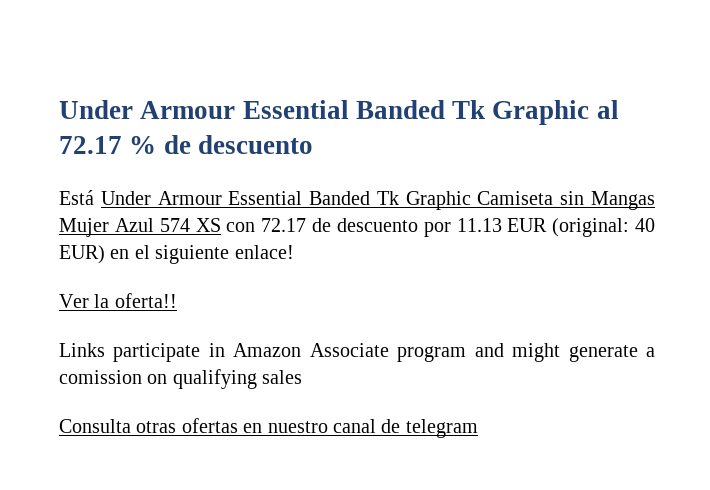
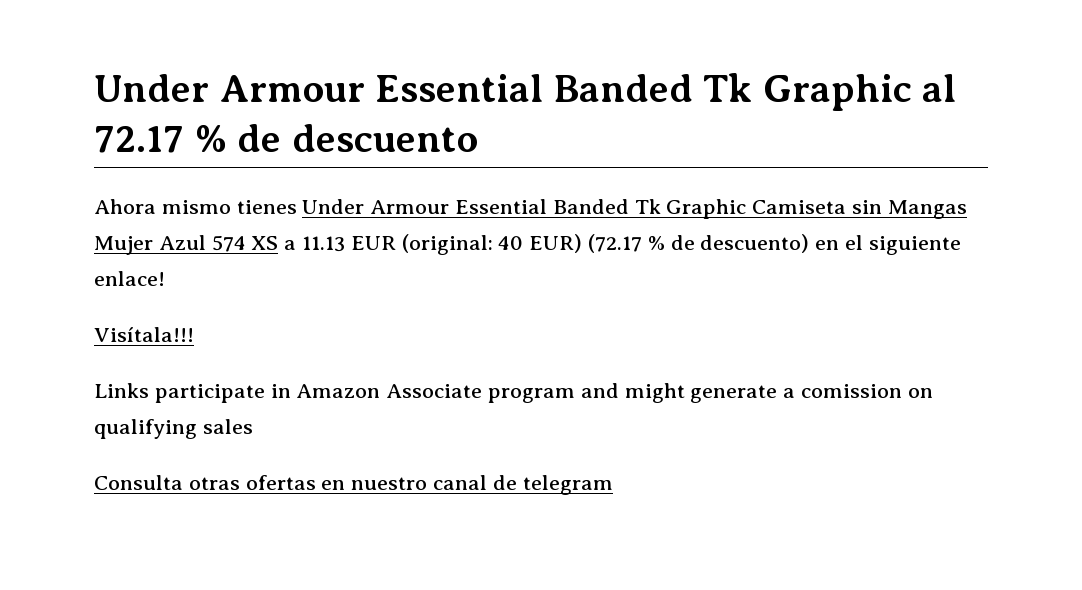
[59,190,94,205] Está -> [94,199,297,214] Ahora mismo tienes
[226,218,451,237] con 72.17 de descuento por -> [284,240,297,250] a
(105, 254) none -> [588,234,810,253] (72.17 % de descuento)
[59,293,177,308] Ver la oferta!! -> [94,327,194,342] Visítala!!!

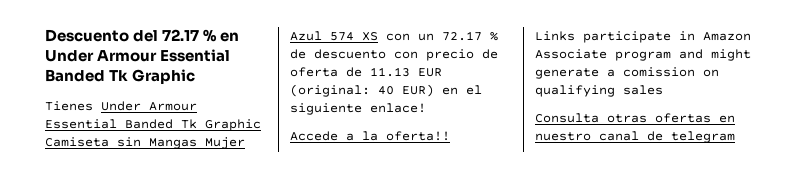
[94,73,957,111] [94,124,478,153] [94,199,297,214] Under Armour Essential Banded Tk Graphic al 72.17 % de descuento // Ahora mismo tienes -> [45,29,240,42] [45,49,231,62] [45,69,196,84] [45,101,93,111] Descuento del 72.17 % en Under Armour Essential Banded Tk Graphic // Tienes
[284,240,297,250] a -> [386,31,498,41] [290,49,498,61] [290,67,362,77] con un 72.17 % de descuento con precio de oferta de
[588,234,810,253] (72.17 % de descuento) -> (434, 90) none
[94,327,194,342] Visítala!!! -> [290,131,450,141] Accede a la oferta!!

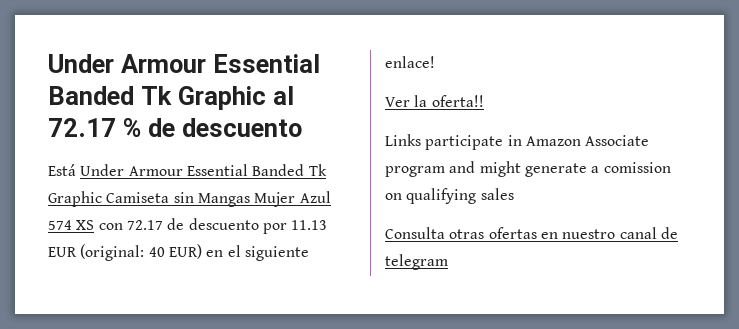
[45,29,240,42] [45,49,231,62] [45,69,196,84] [45,101,93,111] Descuento del 72.17 % en Under Armour Essential Banded Tk Graphic // Tienes -> [48,54,320,73] [48,86,294,110] [48,118,302,137] [48,164,76,176] Under Armour Essential Banded Tk Graphic al 72.17 % de descuento // Está
[418,31,498,41] [290,49,498,61] [290,67,362,77] un 72.17 % de descuento con precio de oferta de -> [126,218,287,234] 72.17 de descuento por
[290,131,354,141] Accede a -> [385,97,410,107] Ver

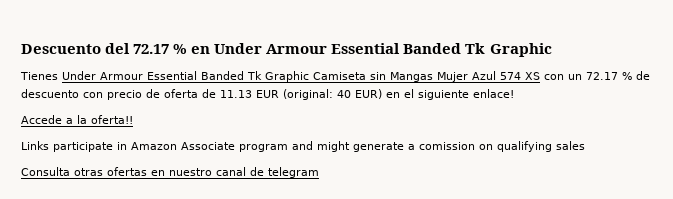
[48,54,320,73] [48,86,294,110] [48,118,302,137] [48,164,76,176] Under Armour Essential Banded Tk Graphic al 72.17 % de descuento // Está -> [21,43,552,57] [20,72,58,80] Descuento del 72.17 % en Under Armour Essential Banded Tk Graphic // Tienes
[126,218,287,234] 72.17 de descuento por -> [568,71,650,80] [21,89,216,100] un 72.17 % de descuento con precio de oferta de
[385,97,410,107] Ver -> [21,115,73,124] Accede a

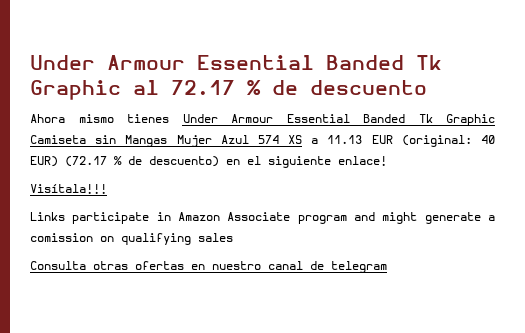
[21,43,552,57] [20,72,58,80] Descuento del 72.17 % en Under Armour Essential Banded Tk Graphic // Tienes -> [30,55,442,70] [30,80,427,100] [30,114,169,123] Under Armour Essential Banded Tk Graphic al 72.17 % de descuento // Ahora mismo tienes
[544,71,650,80] [21,89,216,100] con un 72.17 % de descuento con precio de oferta de -> [311,138,319,144] a
(382, 94) none -> [65,156,219,167] (72.17 % de descuento)
[21,115,133,124] Accede a la oferta!! -> [30,184,107,194] Visítala!!!

